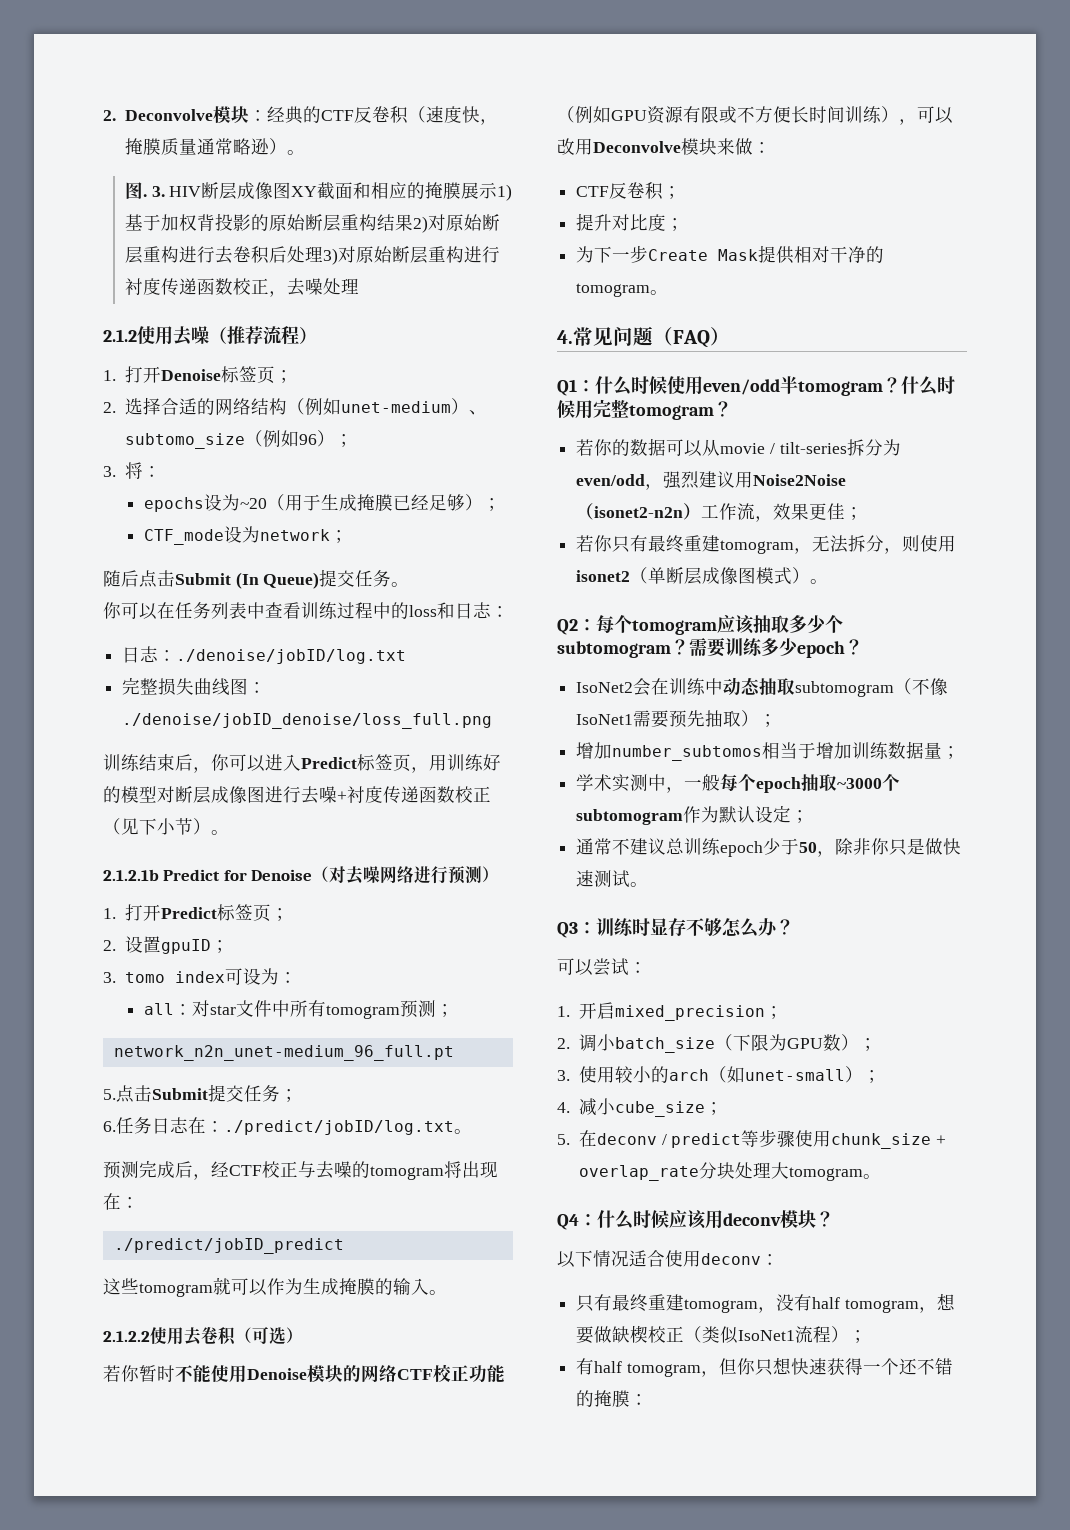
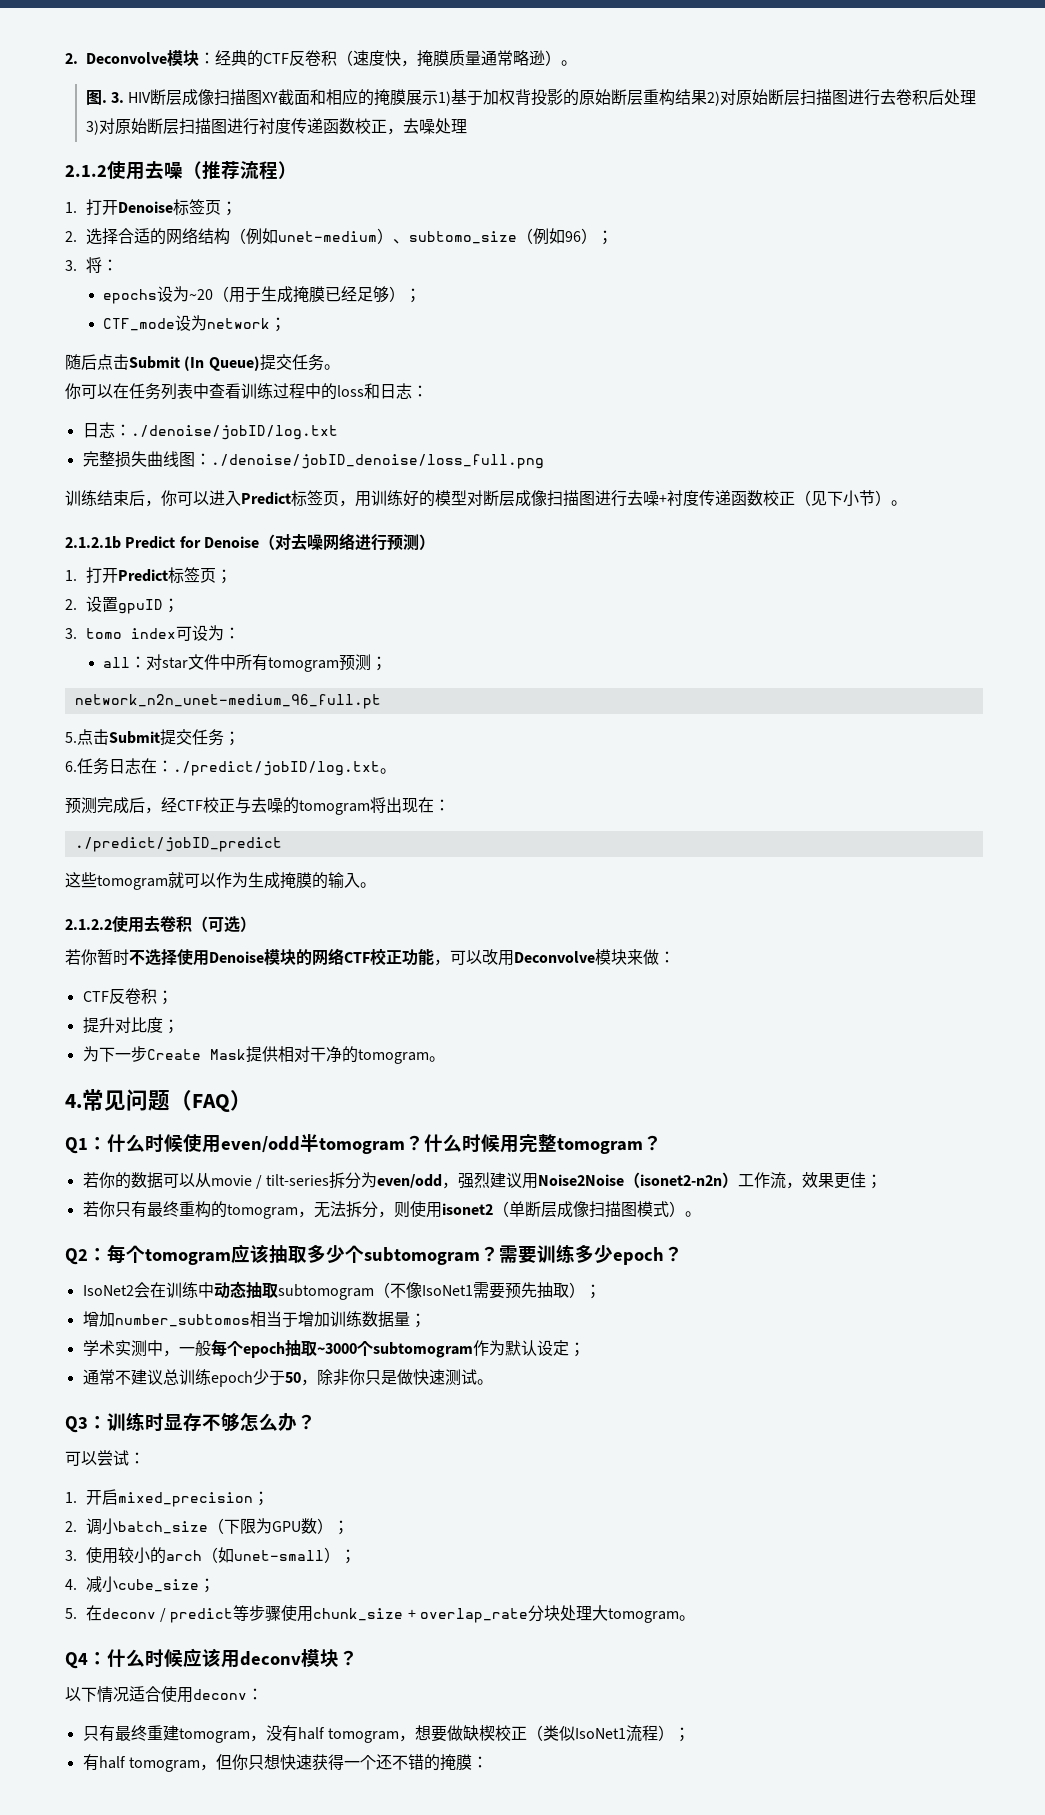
(274, 191) none -> [214,89,247,106] 扫描
[142,246,179,263] 重构 -> [800,89,849,106] 扫描图
[427,246,464,263] 重构 -> [178,118,227,135] 扫描图
(247, 795) none -> [547,490,579,507] 扫描
[193,1365,211,1382] 能 -> [145,949,177,966] 选择
[557,106,899,124] （例如GPU资源有限或不方便长时间训练） -> (434, 956) none
[702,535,721,552] 建 -> [194,1201,227,1218] 构的
(739, 576) none -> [588,1201,621,1218] 扫描

